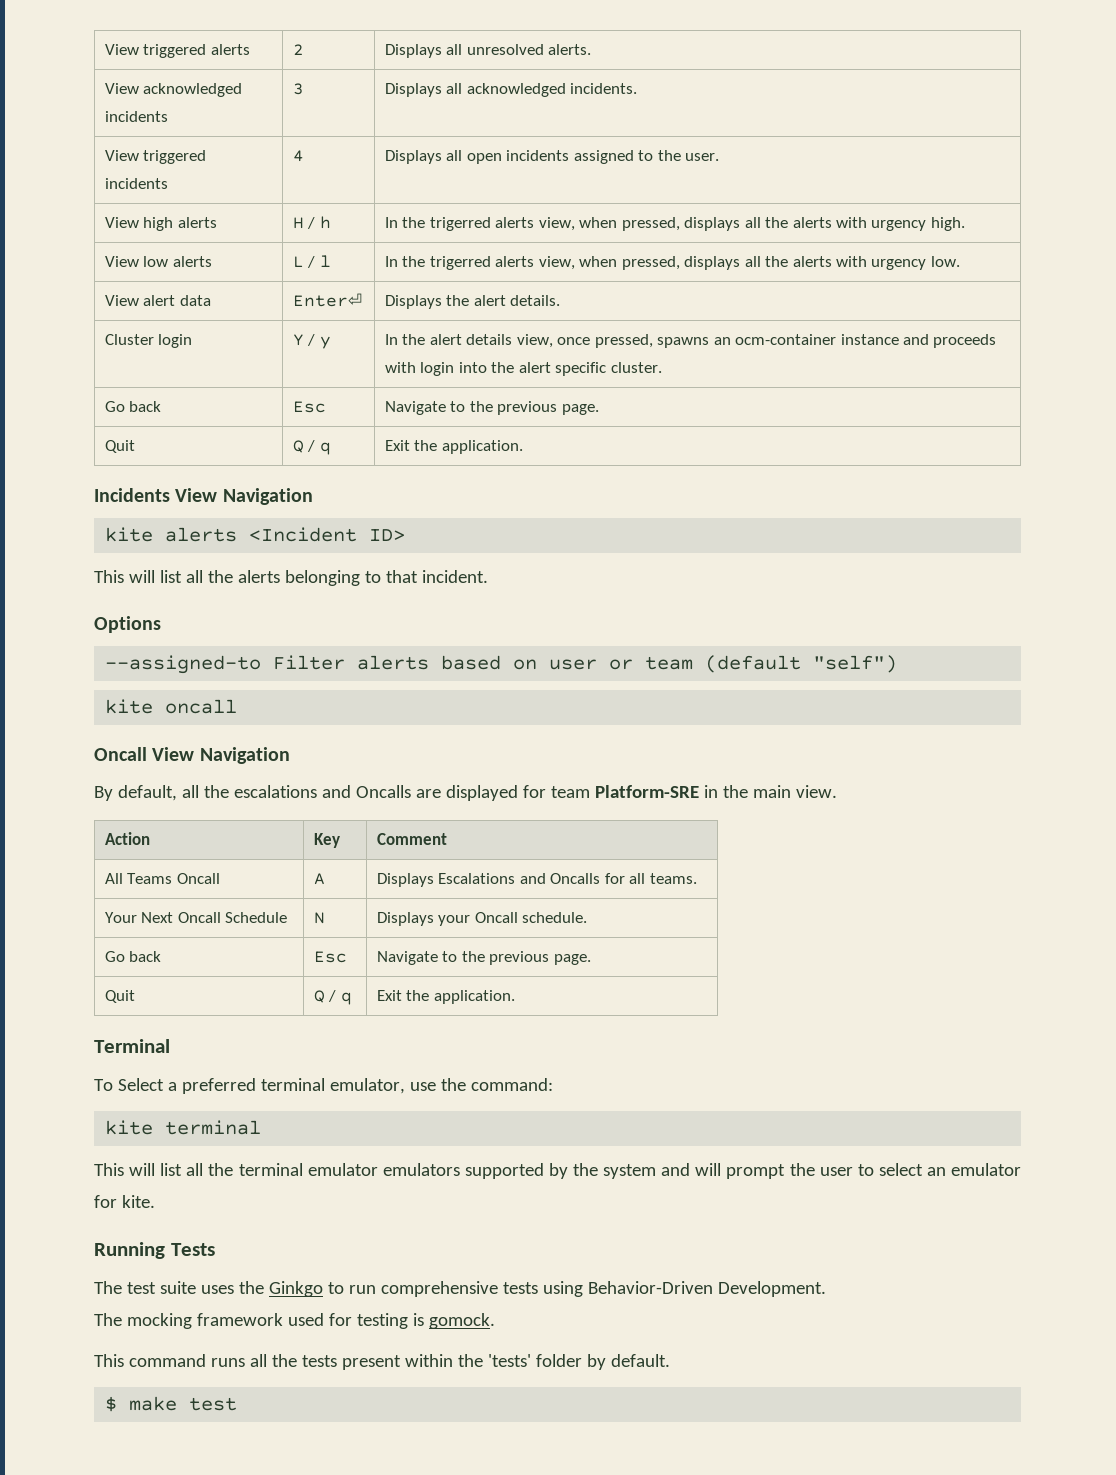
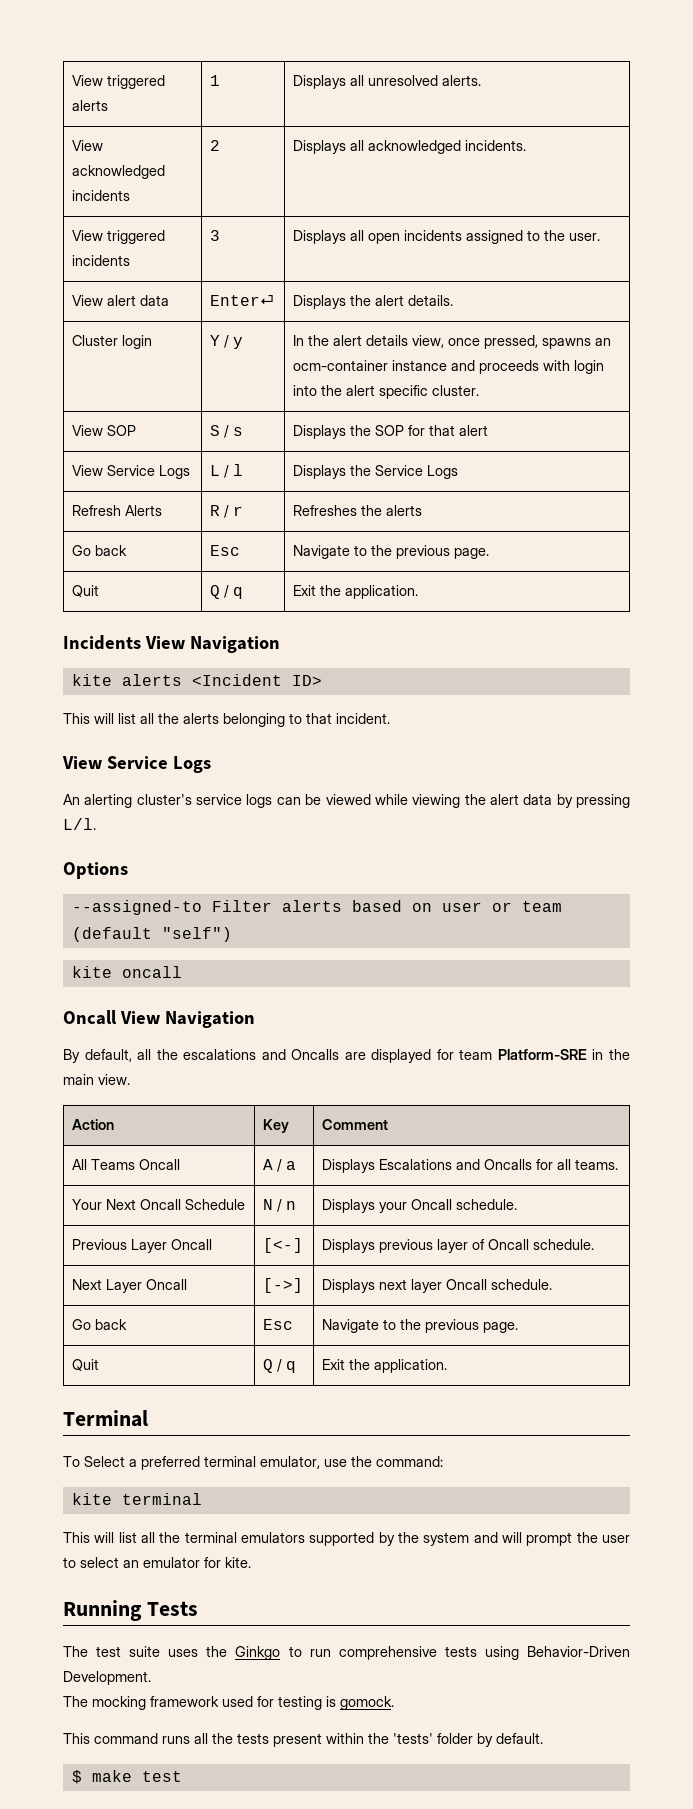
[292,44,304,55] 2 -> [209,75,220,86] 1
[292,83,304,95] 3 -> [209,140,220,151] 2
[292,150,304,162] 4 -> [209,230,220,241] 3
[104,217,217,231] [292,216,331,229] [384,217,965,231] [104,256,212,267] [292,255,331,268] [384,256,960,270] // View high alerts | H / h | In the trigerred alerts view, when pressed, displays all the alerts with urgency high. // View low alerts | L / l | In the trigerred alerts view, when pressed, displays all the alerts with urgency low. -> (600, 237) none
(662, 367) none -> [71,425,136,436] [209,425,243,438] [292,425,488,439] [71,465,190,479] [209,464,243,478] [292,465,458,479] [71,505,162,516] [209,505,243,518] [292,505,422,516] // View SOP | S / s | Displays the SOP for that alert // View Service Logs | L / l | Displays the Service Logs // Refresh Alerts | R / r | Refreshes the alerts
(488, 576) none -> [62,756,211,773] [63,794,630,808] [63,818,96,830] // View Service Logs // An alerting cluster's service logs can be viewed while viewing the alert data by pressing L/l.
(325, 879) none -> [276,1159,296,1172] / a
(325, 918) none -> [276,1199,296,1212] / n
(588, 917) none -> [71,1239,212,1253] [262,1238,303,1253] [321,1239,594,1253] [71,1279,187,1293] [262,1278,303,1293] [321,1279,552,1293] // Previous Layer Oncall | [<-] | Displays previous layer of Oncall schedule. // Next Layer Oncall | [->] | Displays next layer Oncall schedule.
[307,1163,378,1176] emulator -> (237, 1537) none

